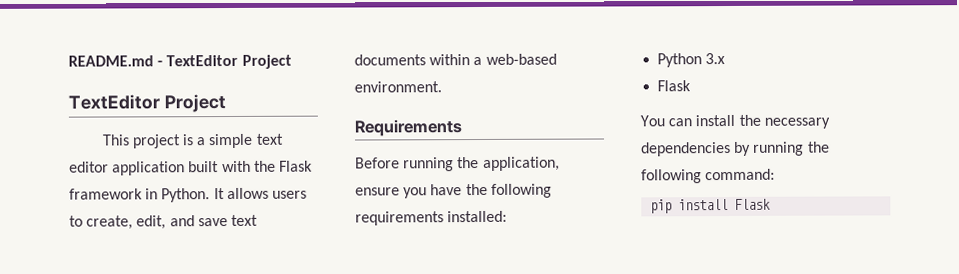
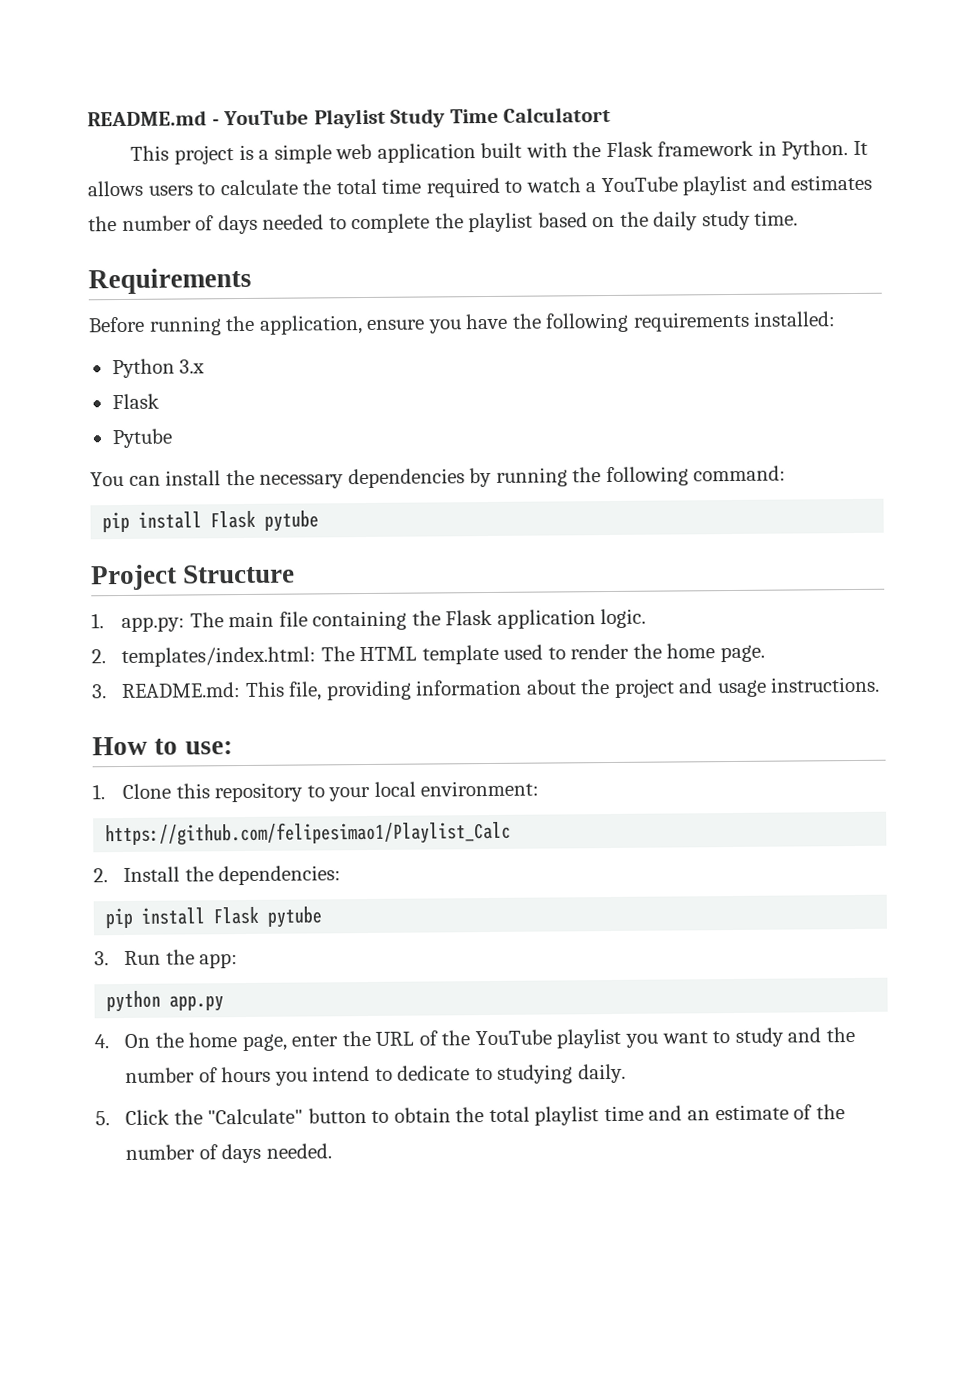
[166,54,292,69] [68,94,226,113] TextEditor Project // TextEditor Project -> [223,106,612,129] YouTube Playlist Study Time Calculatort
[255,133,284,145] [69,161,109,173] text editor -> [335,143,373,160] web
[86,214,258,230] [354,53,557,66] [354,81,442,93] create, edit, and save text documents within a web-based environment. -> [219,174,873,198] [88,210,799,235] calculate the total time required to watch a YouTube playlist and estimates the number of days needed to complete the playlist based on the daily study time.
(692, 86) none -> [111,428,173,449] // Pytube
(772, 204) none -> [264,510,320,532] [90,564,296,591] [91,608,647,633] [91,643,765,668] [91,676,881,701] [92,736,233,756] [92,780,540,803] [105,820,512,847] [93,865,342,886] [105,906,323,929] [94,949,239,969] [106,990,225,1013] [94,1027,855,1052] [125,1063,626,1086] [95,1104,845,1126] [125,1143,332,1164] pytube // Project Structure // 1. app.py: The main file containing the Flask application logic. // 2. templates/index.html: The HTML template used to render the home page. // 3. README.md: This file, providing information about the project and usage instructions. // How to use: // 1. Clone this repository to your local environment: // https://github.com/felipesimao1/Playlist_Calc // 2. Install the dependencies: // pip install Flask pytube // 3. Run the app: // python app.py // 4. On the home page, enter the URL of the YouTube playlist you want to study and the number of hours you intend to dedicate to studying daily. // 5. Click the "Calculate" button to obtain the total playlist time and an estimate of the number of days needed.

